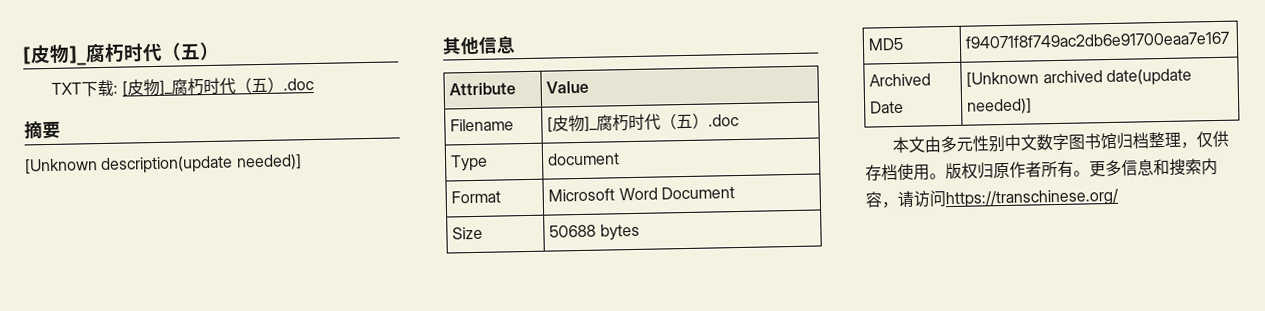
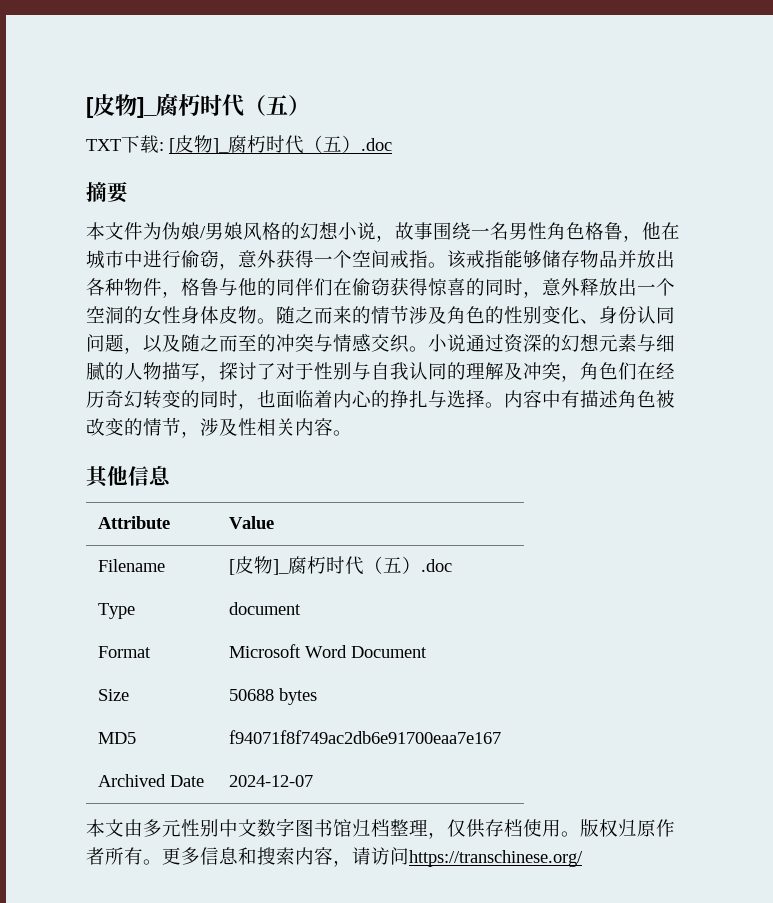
[24,153,302,175] [Unknown description(update needed)] -> [86,221,680,242] [86,250,675,270] [86,278,675,298] [86,305,675,325] [86,333,675,354] [86,362,675,382] [86,389,675,410] [86,417,352,438] 本文件为伪娘/男娘风格的幻想小说，故事围绕一名男性角色格鲁，他在城市中进行偷窃，意外获得一个空间戒指。该戒指能够储存物品并放出各种物件，格鲁与他的同伴们在偷窃获得惊喜的同时，意外释放出一个空洞的女性身体皮物。随之而来的情节涉及角色的性别变化、身份认同问题，以及随之而至的冲突与情感交织。小说通过资深的幻想元素与细腻的人物描写，探讨了对于性别与自我认同的理解及冲突，角色们在经历奇幻转变的同时，也面临着内心的挣扎与选择。内容中有描述角色被改变的情节，涉及性相关内容。
[966,68,1193,88] [966,97,1033,115] [Unknown archived date(update needed)] -> [228,775,313,787] 2024-12-07

